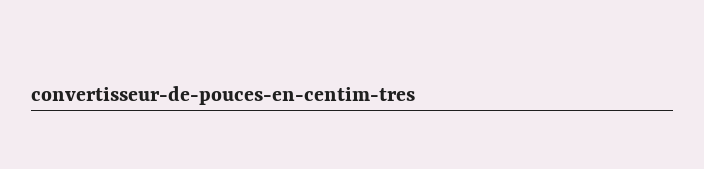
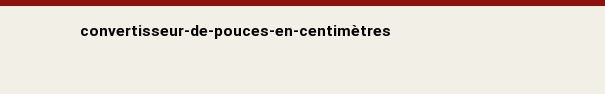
[31,86,415,105] convertisseur-de-pouces-en-centim-tres -> [80,25,391,39] convertisseur-de-pouces-en-centimètres

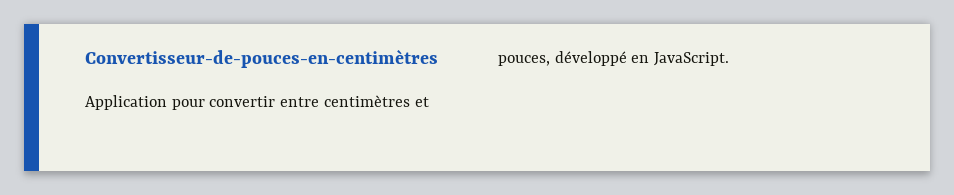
[80,25,391,39] convertisseur-de-pouces-en-centimètres -> [85,49,438,68] [85,95,429,110] [498,51,730,66] Convertisseur-de-pouces-en-centimètres // Application pour convertir entre centimètres et pouces, développé en JavaScript.

